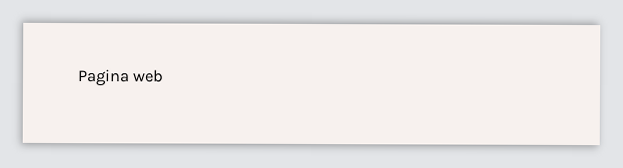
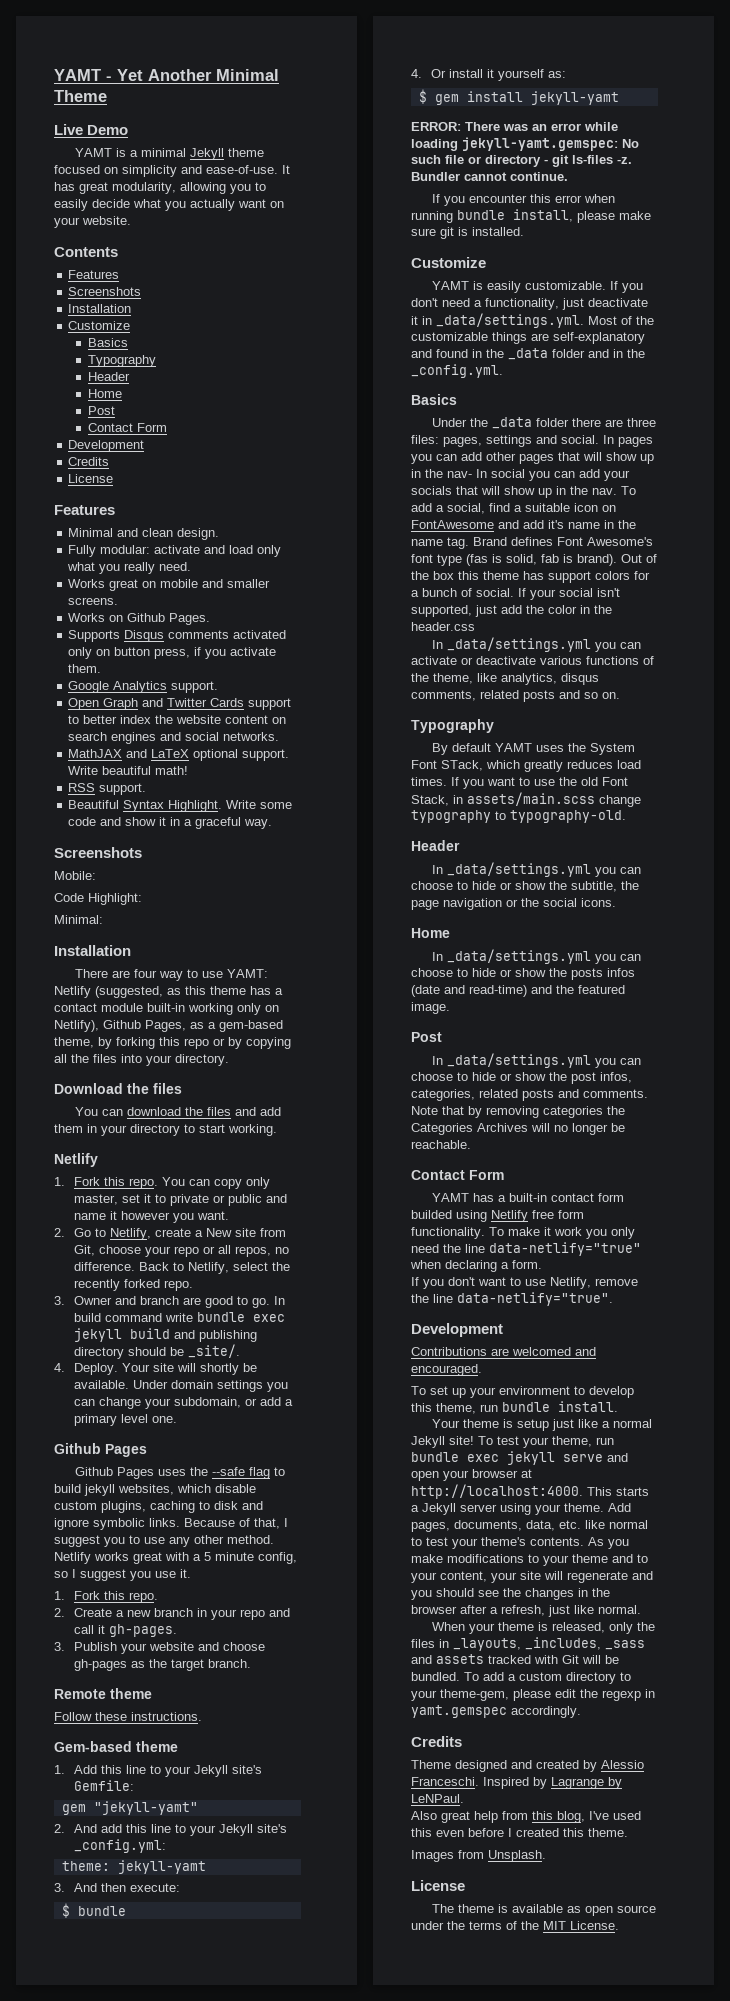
[77,69,165,87] Pagina web -> [54,69,279,81] [54,90,107,102] [54,124,129,135] [75,148,265,160] [54,165,290,177] [54,182,266,194] [54,199,284,211] [54,216,131,228] [54,247,118,257] [68,270,120,279] [68,287,142,296] [68,304,132,313] [68,321,131,330] [87,338,128,347] [87,355,156,367] [87,372,130,381] [87,389,122,398] [87,406,115,415] [87,423,167,432] [68,440,145,452] [68,457,110,466] [68,474,114,483] [54,505,115,515] [68,528,220,540] [68,545,282,557] [67,562,192,574] [68,579,271,591] [68,597,119,605] [68,613,211,625] [68,630,287,642] [68,647,277,659] [68,664,102,673] [68,681,219,693] [68,698,292,710] [68,715,287,724] [68,732,280,744] [68,749,290,761] [68,766,189,775] [68,783,147,795] [68,800,293,812] [68,817,273,829] [54,847,142,858] [54,871,96,880] [54,893,142,905] [54,915,103,924] [54,945,131,956] [75,969,269,981] [54,986,283,998] [54,1003,279,1015] [54,1020,283,1032] [54,1037,291,1049] [54,1054,229,1066] [54,1083,182,1094] [75,1107,282,1116] [54,1124,277,1136] [54,1153,98,1167] [54,1177,270,1189] [73,1194,287,1206] [73,1211,229,1223] [54,1228,286,1240] [73,1245,289,1257] [73,1262,290,1274] [73,1279,193,1291] [54,1296,285,1308] [73,1312,285,1322] [73,1328,257,1342] [73,1344,240,1359] [54,1363,257,1375] [73,1380,288,1392] [73,1397,293,1409] [73,1414,177,1426] [54,1443,147,1457] [75,1467,286,1479] [54,1484,256,1496] [54,1501,263,1513] [54,1518,288,1530] [54,1535,274,1547] [54,1552,297,1564] [54,1569,191,1581] [54,1591,158,1603] [54,1608,290,1620] [73,1624,177,1637] [54,1642,265,1654] [73,1659,251,1671] [54,1688,152,1699] [54,1712,202,1721] [54,1741,178,1752] [54,1765,262,1777] [73,1780,134,1791] [61,1801,198,1815] [54,1824,287,1836] [73,1839,166,1853] [61,1860,206,1874] [54,1883,180,1892] [61,1903,126,1918] [411,69,566,81] [418,89,619,105] [411,122,618,131] [411,137,639,151] [411,155,632,167] [411,172,568,181] [432,194,616,206] [411,209,651,223] [411,227,524,239] [411,257,486,268] [432,281,644,293] [411,298,648,310] [411,313,654,328] [411,332,645,344] [411,348,645,360] [411,364,503,378] [411,394,457,405] [432,417,657,429] [411,435,653,447] [411,452,654,464] [411,469,630,481] [411,486,636,498] [411,503,616,514] [411,520,636,529] [411,537,653,549] [411,554,657,566] [411,571,650,583] [411,588,620,600] [411,605,612,617] [411,622,475,631] [432,637,642,652] [411,656,654,665] [411,673,599,685] [411,690,620,702] [411,719,494,733] [432,743,636,755] [411,760,641,772] [411,777,628,789] [411,792,641,807] [411,810,626,823] [411,840,460,851] [432,862,642,877] [411,881,639,892] [411,898,616,910] [411,928,450,938] [432,949,642,964] [411,968,635,980] [411,985,625,997] [411,1002,450,1014] [411,1032,442,1042] [432,1053,642,1068] [411,1072,632,1084] [411,1089,648,1101] [411,1106,625,1118] [411,1123,625,1135] [411,1140,471,1149] [411,1170,504,1180] [432,1193,625,1202] [411,1210,584,1222] [411,1227,635,1239] [411,1242,641,1256] [410,1260,542,1272] [411,1277,638,1289] [411,1292,613,1306] [411,1323,503,1337] [411,1347,596,1356] [411,1364,482,1376] [411,1386,634,1398] [411,1401,618,1414] [432,1419,653,1431] [411,1436,614,1448] [411,1451,628,1465] [411,1469,532,1481] [411,1484,649,1499] [411,1503,631,1515] [411,1520,648,1532] [411,1537,629,1549] [411,1554,648,1566] [411,1571,653,1583] [411,1588,610,1600] [411,1605,641,1617] [432,1622,656,1634] [411,1637,645,1651] [411,1654,619,1664] [411,1672,631,1684] [411,1689,655,1701] [411,1705,581,1718] [411,1736,462,1747] [411,1760,644,1772] [411,1777,622,1789] [411,1794,464,1803] [411,1811,641,1823] [411,1828,628,1837] [411,1850,546,1862] [411,1880,465,1891] [432,1904,657,1916] [411,1921,619,1930] YAMT - Yet Another Minimal Theme // Live Demo // YAMT is a minimal Jekyll theme focused on simplicity and ease-of-use. It has great modularity, allowing you to easily decide what you actually want on your website. // Contents // Features // Screenshots // Installation // Customize // Basics // Typography // Header // Home // Post // Contact Form // Development // Credits // License // Features // Minimal and clean design. // Fully modular: activate and load only what you really need. // Works great on mobile and smaller screens. // Works on Github Pages. // Supports Disqus comments activated only on button press, if you activate them. // Google Analytics support. // Open Graph and Twitter Cards support to better index the website content on search engines and social networks. // MathJAX and LaTeX optional support. Write beautiful math! // RSS support. // Beautiful Syntax Highlight. Write some code and show it in a graceful way. // Screenshots // Mobile: // Code Highlight: // Minimal: // Installation // There are four way to use YAMT: Netlify (suggested, as this theme has a contact module built-in working only on Netlify), Github Pages, as a gem-based theme, by forking this repo or by copying all the files into your directory. // Download the files // You can download the files and add them in your directory to start working. // Netlify // 1. Fork this repo. You can copy only master, set it to private or public and name it however you want. // 2. Go to Netlify, create a New site from Git, choose your repo or all repos, no difference. Back to Netlify, select the recently forked repo. // 3. Owner and branch are good to go. In build command write bundle exec jekyll build and publishing directory should be _site/. // 4. Deploy. Your site will shortly be available. Under domain settings you can change your subdomain, or add a primary level one. // Github Pages // Github Pages uses the --safe flag to build jekyll websites, which disable custom plugins, caching to disk and ignore symbolic links. Because of that, I suggest you to use any other method. Netlify works great with a 5 minute config, so I suggest you use it. // 1. Fork this repo. // 2. Create a new branch in your repo and call it gh-pages. // 3. Publish your website and choose gh-pages as the target branch. // Remote theme // Follow these instructions. // Gem-based theme // 1. Add this line to your Jekyll site's Gemfile: // gem "jekyll-yamt" // 2. And add this line to your Jekyll site's _config.yml: // theme: jekyll-yamt // 3. And then execute: // $ bundle // 4. Or install it yourself as: // $ gem install jekyll-yamt // ERROR: There was an error while loading jekyll-yamt.gemspec: No such file or directory - git ls-files -z. Bundler cannot continue. // If you encounter this error when running bundle install, please make sure git is installed. // Customize // YAMT is easily customizable. If you don't need a functionality, just deactivate it in _data/settings.yml. Most of the customizable things are self-explanatory and found in the _data folder and in the _config.yml. // Basics // Under the _data folder there are three files: pages, settings and social. In pages you can add other pages that will show up in the nav- In social you can add your socials that will show up in the nav. To add a social, find a suitable icon on FontAwesome and add it's name in the name tag. Brand defines Font Awesome's font type (fas is solid, fab is brand). Out of the box this theme has support colors for a bunch of social. If your social isn't supported, just add the color in the header.css // In _data/settings.yml you can activate or deactivate various functions of the theme, like analytics, disqus comments, related posts and so on. // Typography // By default YAMT uses the System Font STack, which greatly reduces load times. If you want to use the old Font Stack, in assets/main.scss change typography to typography-old. // Header // In _data/settings.yml you can choose to hide or show the subtitle, the page navigation or the social icons. // Home // In _data/settings.yml you can choose to hide or show the posts infos (date and read-time) and the featured image. // Post // In _data/settings.yml you can choose to hide or show the post infos, categories, related posts and comments. Note that by removing categories the Categories Archives will no longer be reachable. // Contact Form // YAMT has a built-in contact form builded using Netlify free form functionality. To make it work you only need the line data-netlify="true" when declaring a form. // If you don't want to use Netlify, remove the line data-netlify="true". // Development // Contributions are welcomed and encouraged. // To set up your environment to develop this theme, run bundle install. // Your theme is setup just like a normal Jekyll site! To test your theme, run bundle exec jekyll serve and open your browser at http://localhost:4000. This starts a Jekyll server using your theme. Add pages, documents, data, etc. like normal to test your theme's contents. As you make modifications to your theme and to your content, your site will regenerate and you should see the changes in the browser after a refresh, just like normal. // When your theme is released, only the files in _layouts, _includes, _sass and assets tracked with Git will be bundled. To add a custom directory to your theme-gem, please edit the regexp in yamt.gemspec accordingly. // Credits // Theme designed and created by Alessio Franceschi. Inspired by Lagrange by LeNPaul. // Also great help from this blog, I've used this even before I created this theme. // Images from Unsplash. // License // The theme is available as open source under the terms of the MIT License.

